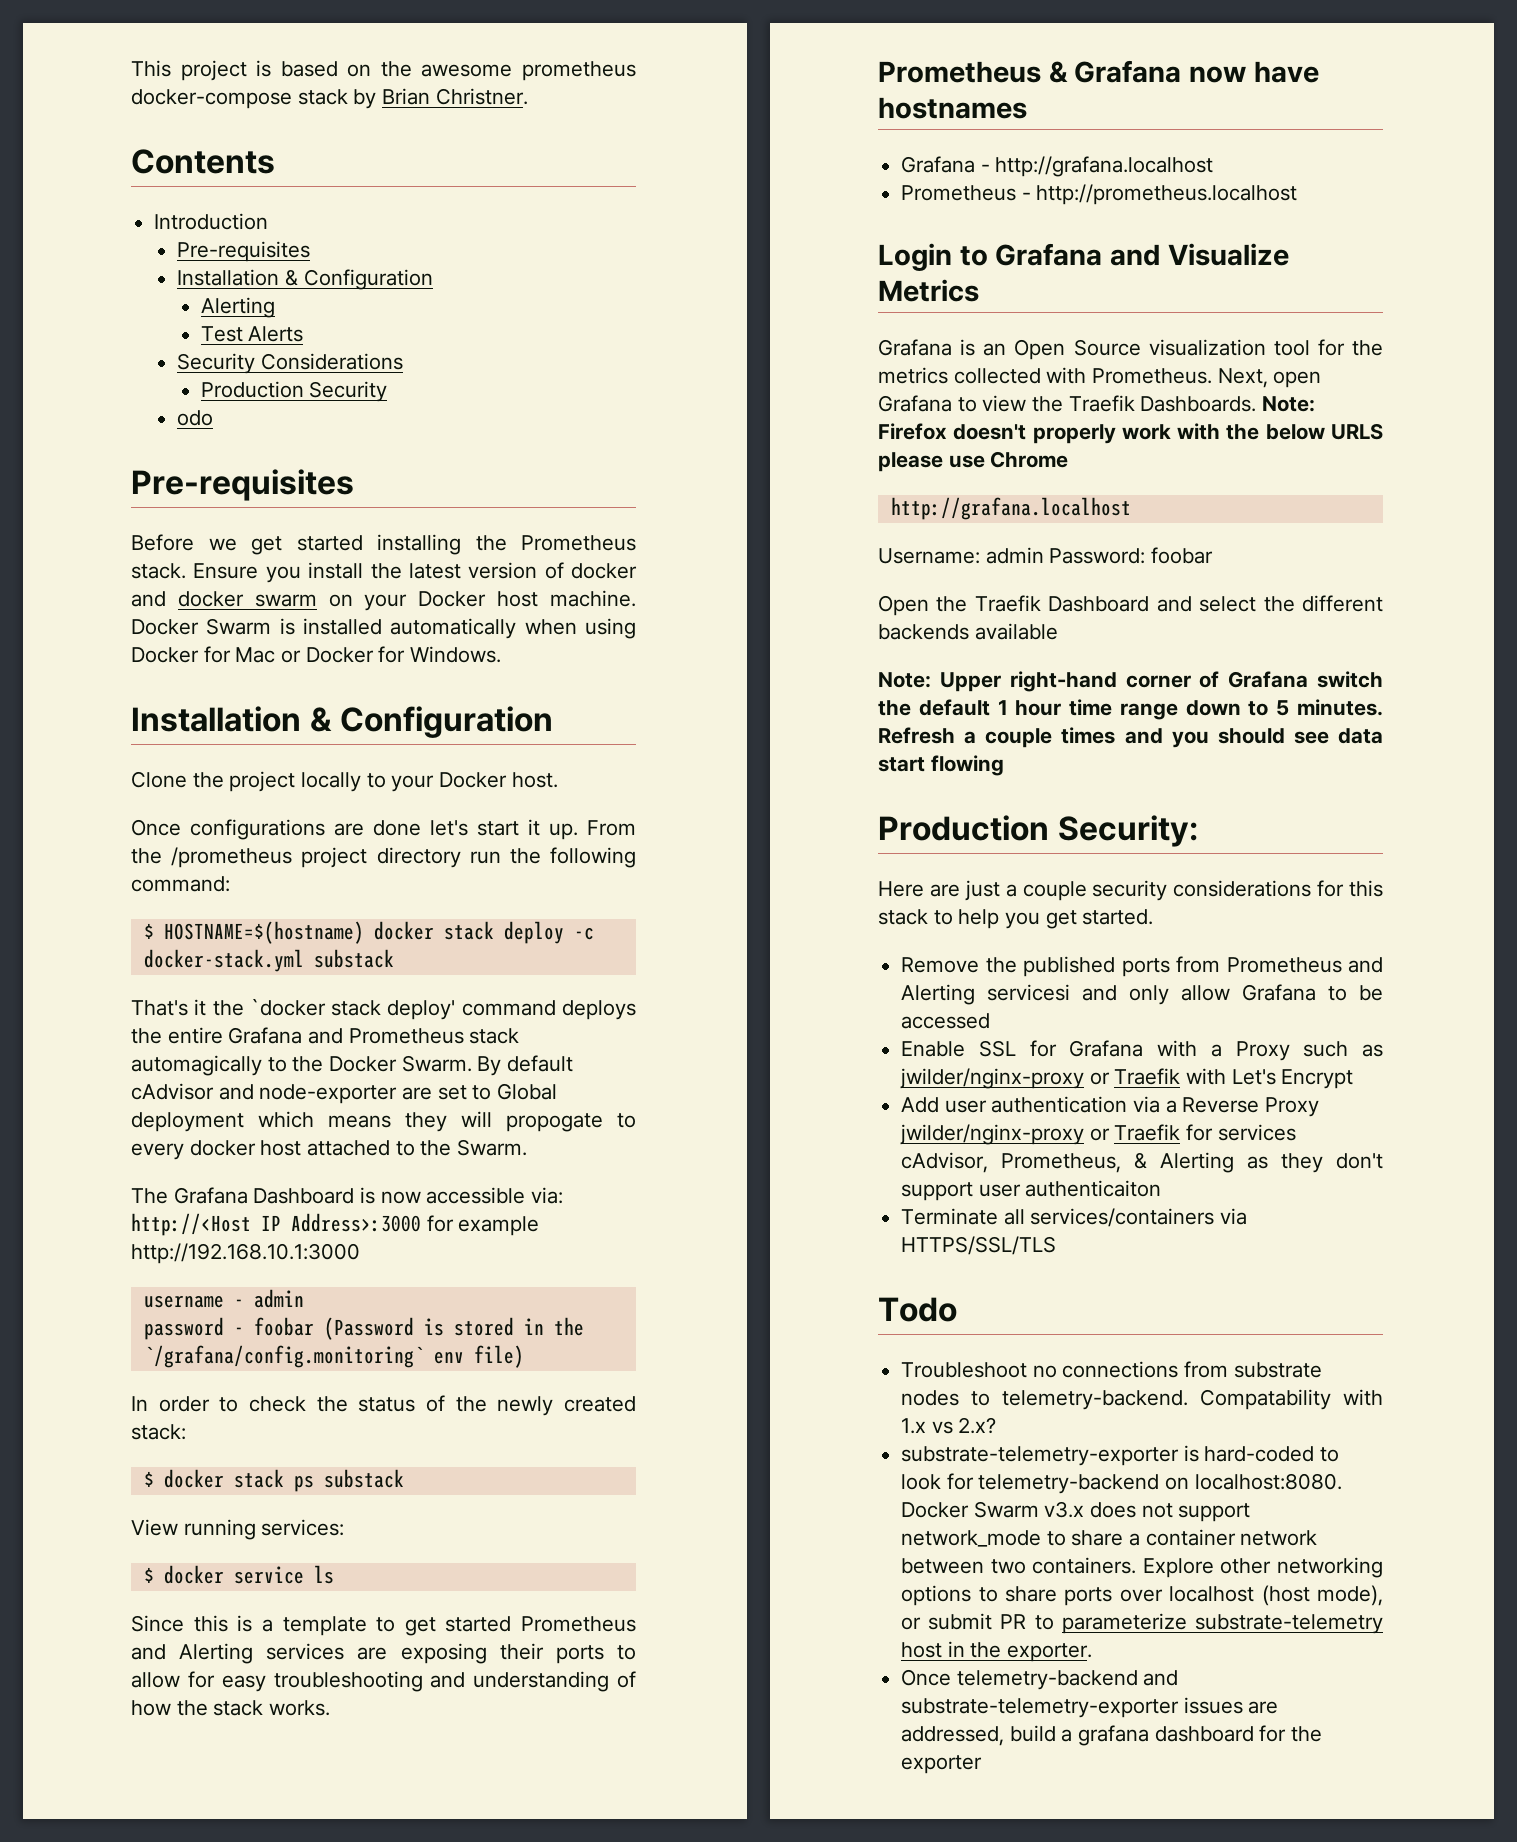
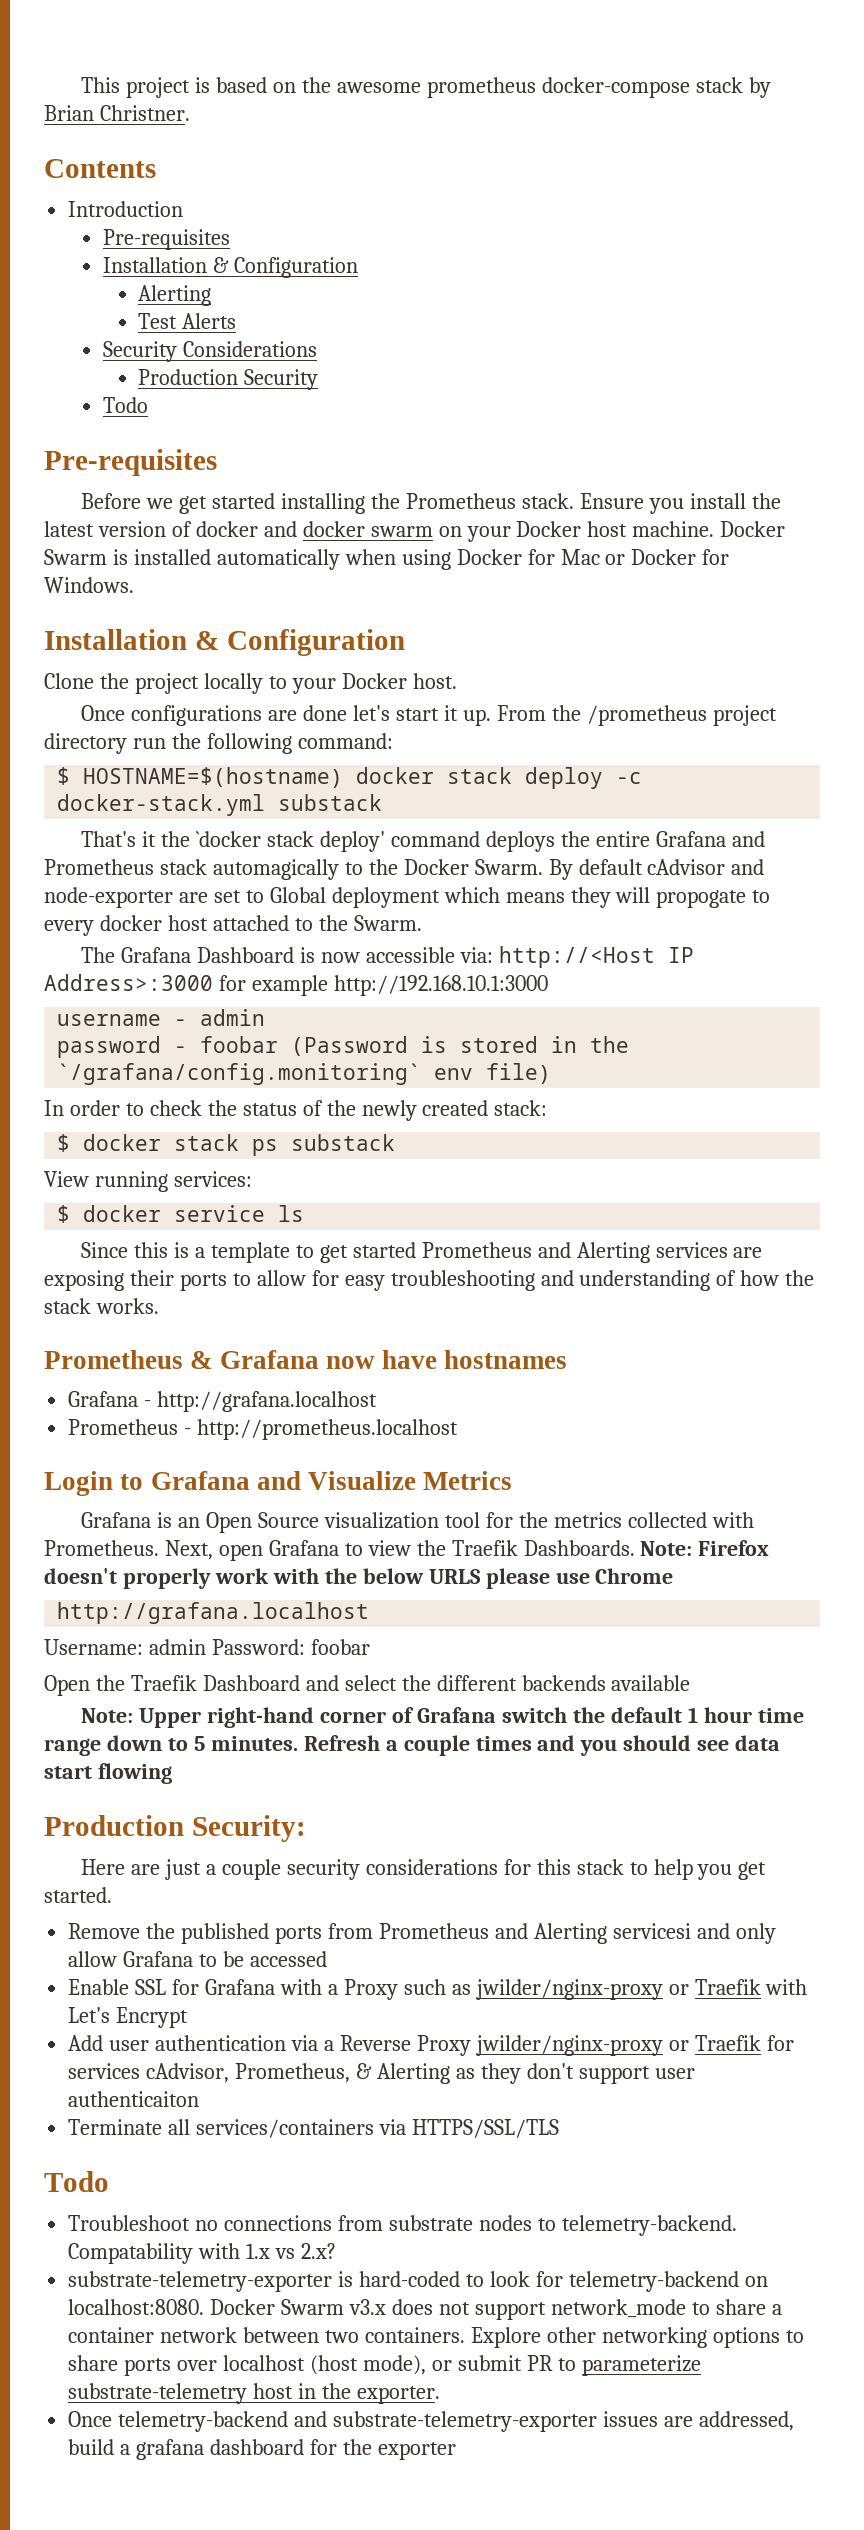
[177,410,214,426] odo -> [103,397,149,413] Todo

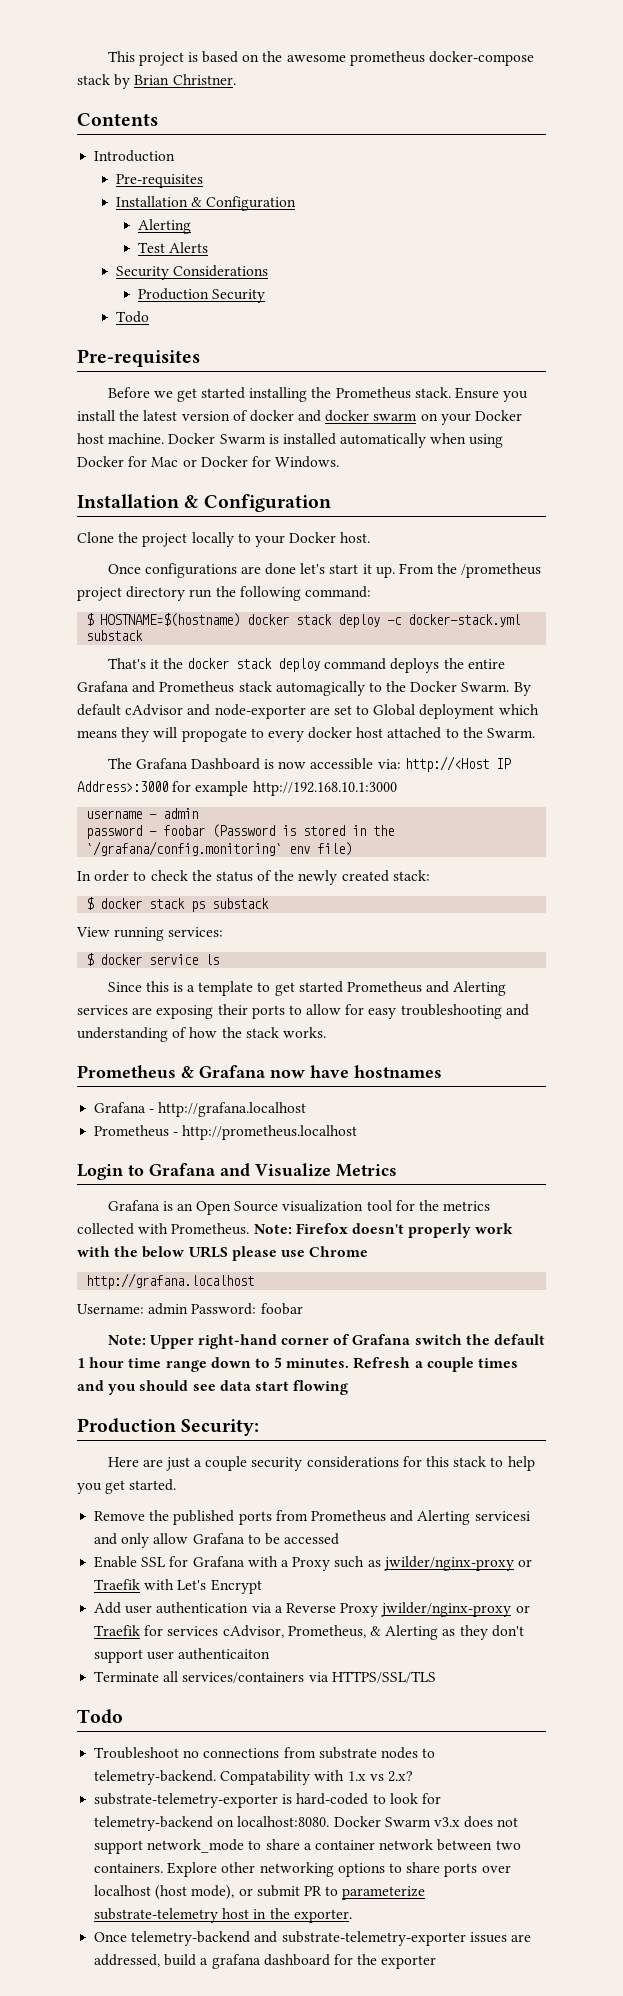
[196,831,385,852] `docker stack deploy' -> [187,658,321,672] docker stack deploy
[164,1540,635,1561] Next, open Grafana to view the Traefik Dashboards. -> (250, 1229) none
[44,1675,691,1696] // Open the Traefik Dashboard and select the different backends available -> (303, 1309) none

